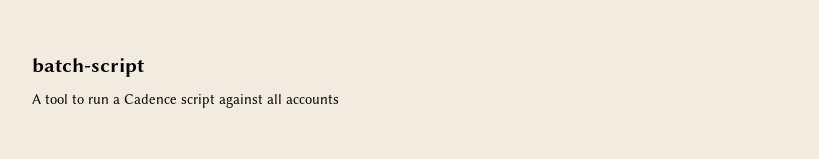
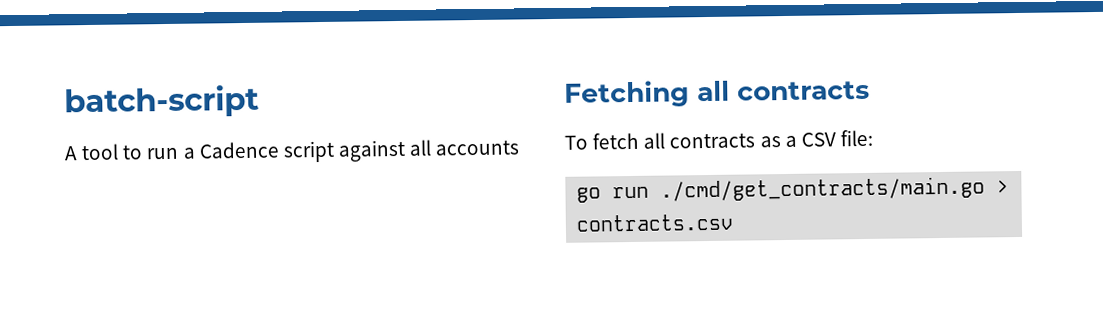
(339, 99) none -> [564,80,870,108] [564,129,873,150] [576,176,1010,203] [576,213,734,232] // Fetching all contracts // To fetch all contracts as a CSV file: // go run ./cmd/get_contracts/main.go > contracts.csv

